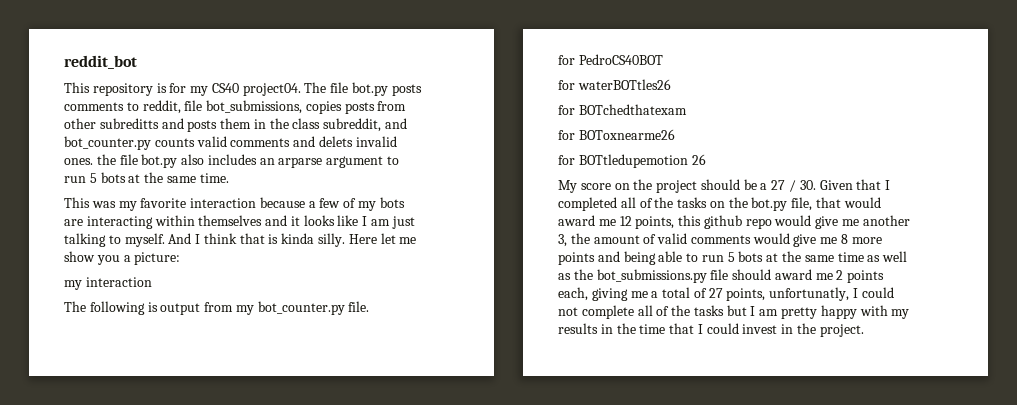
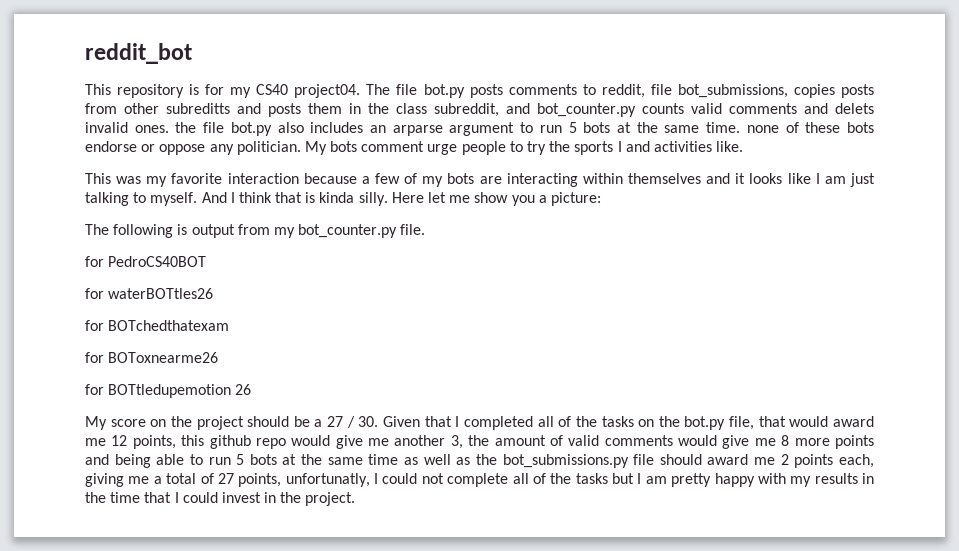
(229, 178) none -> [746,122,874,133] [85,141,744,155] none of these bots endorse or oppose any politician. My bots comment urge people to try the sports I and activities like.
[64,277,152,290] // my interaction -> (601, 199) none

